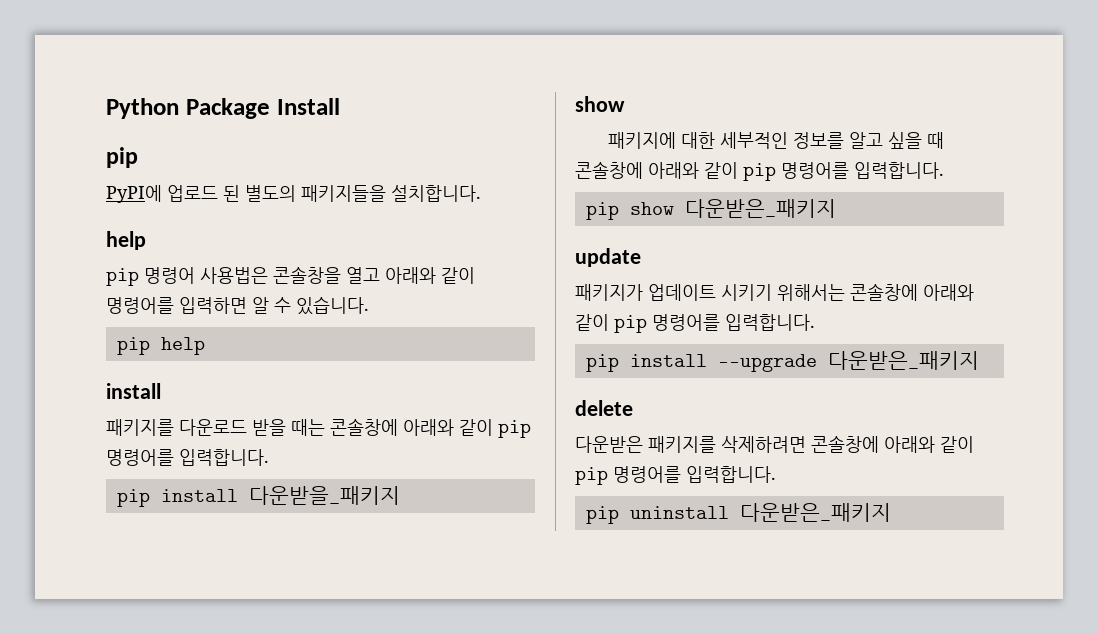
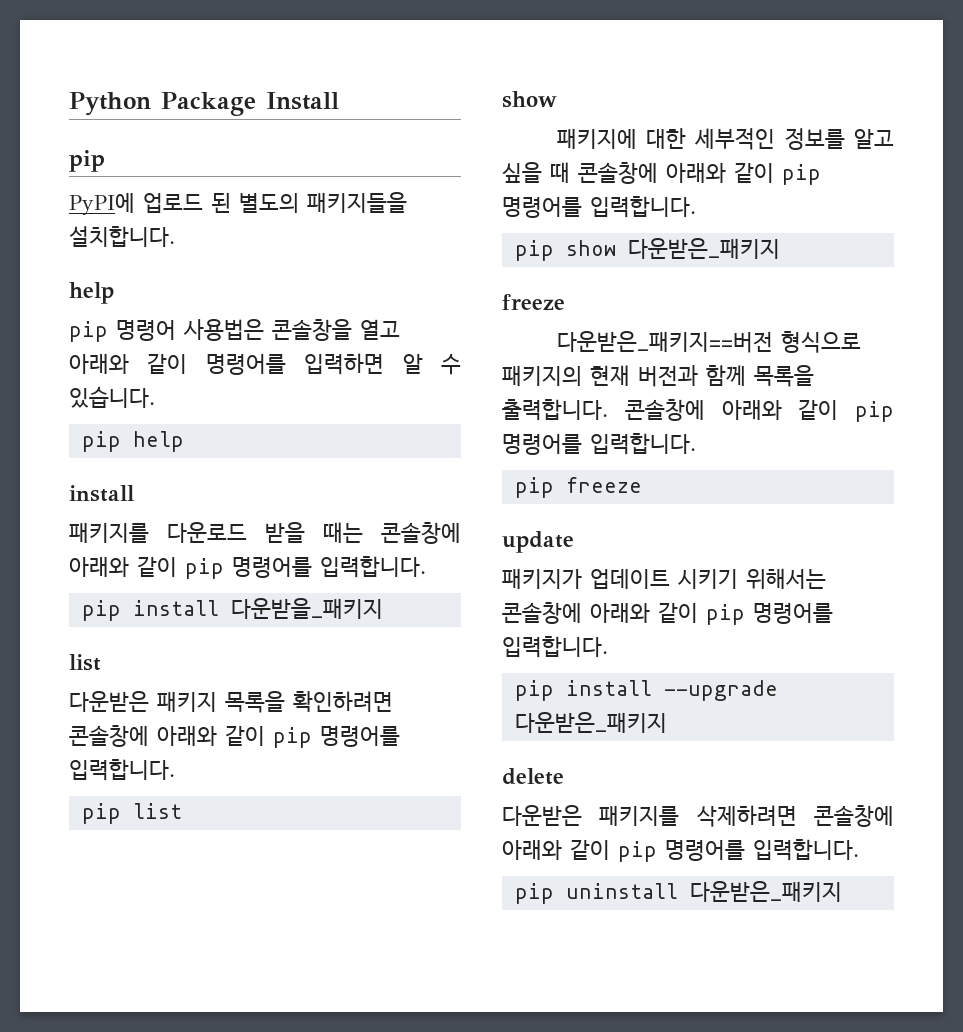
(400, 495) none -> [69,654,101,671] [69,691,393,713] [69,725,400,748] [69,759,175,781] [81,803,182,824] // list // 다운받은 패키지 목록을 확인하려면 콘솔창에 아래와 같이 pip 명령어를 입력합니다. // pip list
(836, 208) none -> [502,294,565,310] [556,331,861,353] [502,365,814,387] [502,399,894,422] [502,433,696,455] [514,477,642,498] // freeze // 다운받은_패키지==버전 형식으로 패키지의 현재 버전과 함께 목록을 출력합니다. 콘솔창에 아래와 같이 pip 명령어를 입력합니다. // pip freeze

